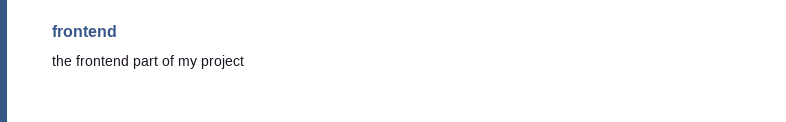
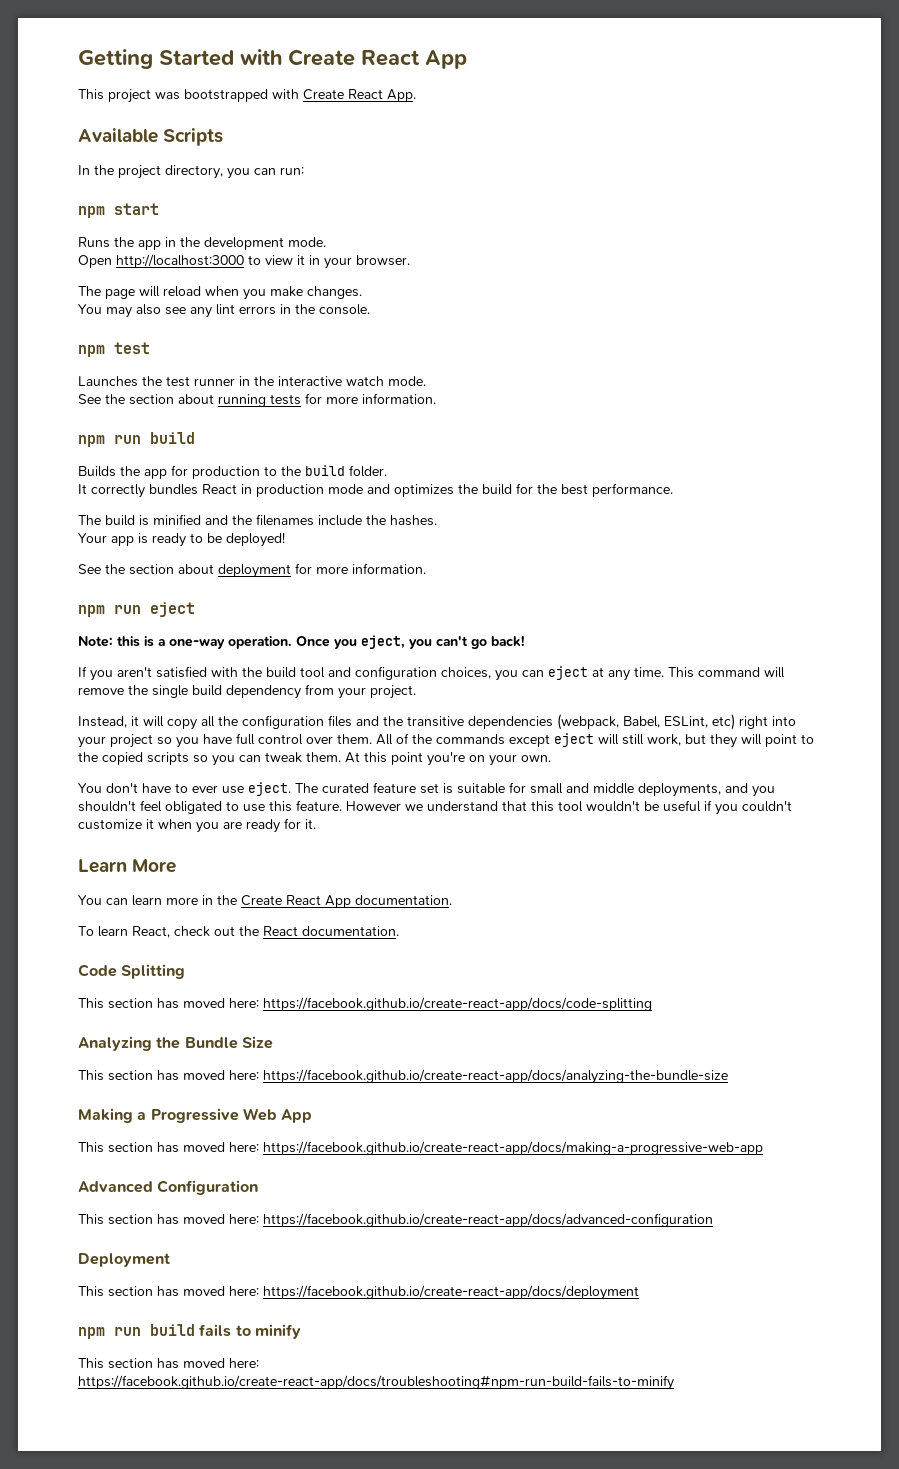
[52,25,117,37] [52,55,244,69] frontend // the frontend part of my project -> [78,49,467,69] [78,89,416,103] [78,128,224,146] [78,165,304,179] [78,203,159,218] [78,237,326,250] [78,254,410,269] [78,286,362,300] [78,304,370,318] [78,342,150,357] [78,376,426,387] [78,393,436,407] [78,432,195,447] [78,465,387,479] [78,483,673,498] [78,514,437,526] [78,532,285,547] [78,563,426,578] [78,602,195,617] [78,635,525,649] [78,666,785,681] [78,684,416,699] [78,714,796,730] [78,733,814,748] [78,752,551,766] [78,782,775,797] [78,800,792,815] [78,818,316,833] [78,859,177,873] [78,895,452,908] [78,926,399,938] [78,964,186,979] [78,997,652,1011] [78,1036,273,1051] [78,1069,728,1084] [78,1108,313,1123] [78,1141,763,1155] [78,1180,259,1195] [78,1213,713,1227] [78,1253,170,1267] [78,1285,639,1300] [78,1324,301,1339] [78,1358,259,1369] [78,1375,674,1390] Getting Started with Create React App // This project was bootstrapped with Create React App. // Available Scripts // In the project directory, you can run: // npm start // Runs the app in the development mode. // Open http://localhost:3000 to view it in your browser. // The page will reload when you make changes. // You may also see any lint errors in the console. // npm test // Launches the test runner in the interactive watch mode. // See the section about running tests for more information. // npm run build // Builds the app for production to the build folder. // It correctly bundles React in production mode and optimizes the build for the best performance. // The build is minified and the filenames include the hashes. // Your app is ready to be deployed! // See the section about deployment for more information. // npm run eject // Note: this is a one-way operation. Once you eject, you can't go back! // If you aren't satisfied with the build tool and configuration choices, you can eject at any time. This command will remove the single build dependency from your project. // Instead, it will copy all the configuration files and the transitive dependencies (webpack, Babel, ESLint, etc) right into your project so you have full control over them. All of the commands except eject will still work, but they will point to the copied scripts so you can tweak them. At this point you're on your own. // You don't have to ever use eject. The curated feature set is suitable for small and middle deployments, and you shouldn't feel obligated to use this feature. However we understand that this tool wouldn't be useful if you couldn't customize it when you are ready for it. // Learn More // You can learn more in the Create React App documentation. // To learn React, check out the React documentation. // Code Splitting // This section has moved here: https://facebook.github.io/create-react-app/docs/code-splitting // Analyzing the Bundle Size // This section has moved here: https://facebook.github.io/create-react-app/docs/analyzing-the-bundle-size // Making a Progressive Web App // This section has moved here: https://facebook.github.io/create-react-app/docs/making-a-progressive-web-app // Advanced Configuration // This section has moved here: https://facebook.github.io/create-react-app/docs/advanced-configuration // Deployment // This section has moved here: https://facebook.github.io/create-react-app/docs/deployment // npm run build fails to minify // This section has moved here: https://facebook.github.io/create-react-app/docs/troubleshooting#npm-run-build-fails-to-minify

